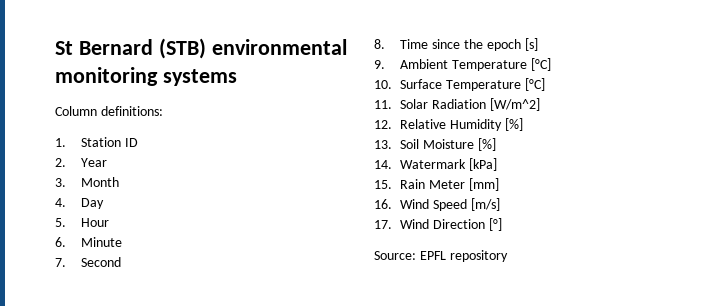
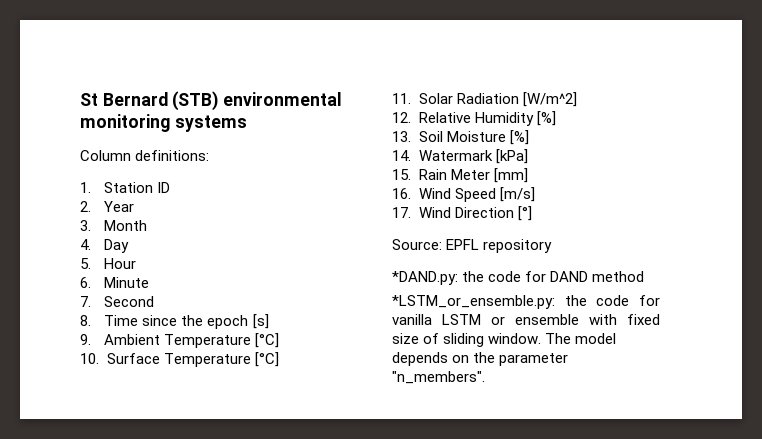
(508, 256) none -> [392,271,645,285] [392,295,660,309] [392,314,660,325] [392,333,617,347] [392,352,569,366] [392,371,485,384] // *DAND.py: the code for DAND method // *LSTM_or_ensemble.py: the code for vanilla LSTM or ensemble with fixed size of sliding window. The model depends on the parameter "n_members".

